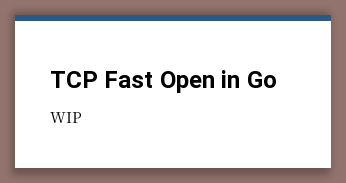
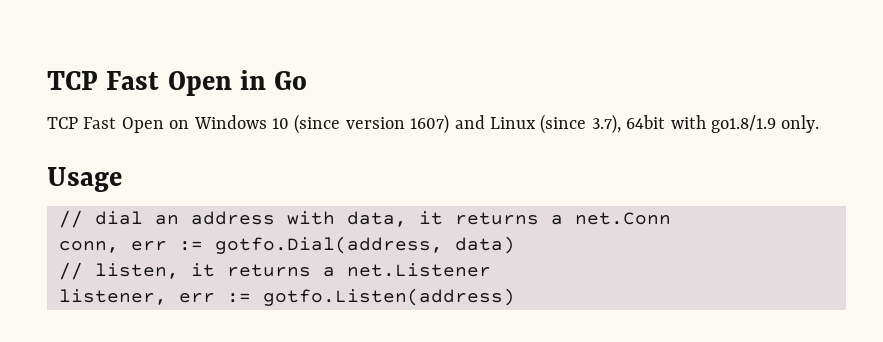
[50,112,82,123] WIP -> [47,114,820,134] [47,167,122,192] [59,210,671,228] [59,236,515,254] [59,262,491,280] [59,288,515,306] TCP Fast Open on Windows 10 (since version 1607) and Linux (since 3.7), 64bit with go1.8/1.9 only. // Usage // // dial an address with data, it returns a net.Conn // conn, err := gotfo.Dial(address, data) // // listen, it returns a net.Listener // listener, err := gotfo.Listen(address)

